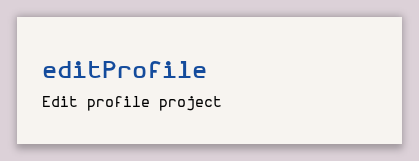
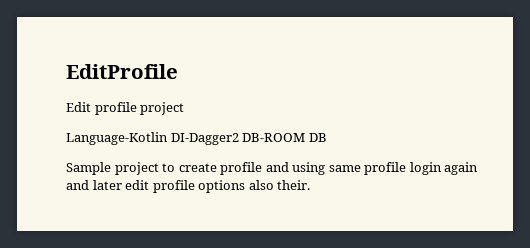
[42,61,207,78] editProfile -> [66,64,178,79] EditProfile
(222, 103) none -> [66,132,327,145] [66,162,479,175] [66,180,311,193] // Language-Kotlin DI-Dagger2 DB-ROOM DB // Sample project to create profile and using same profile login again and later edit profile options also their.

